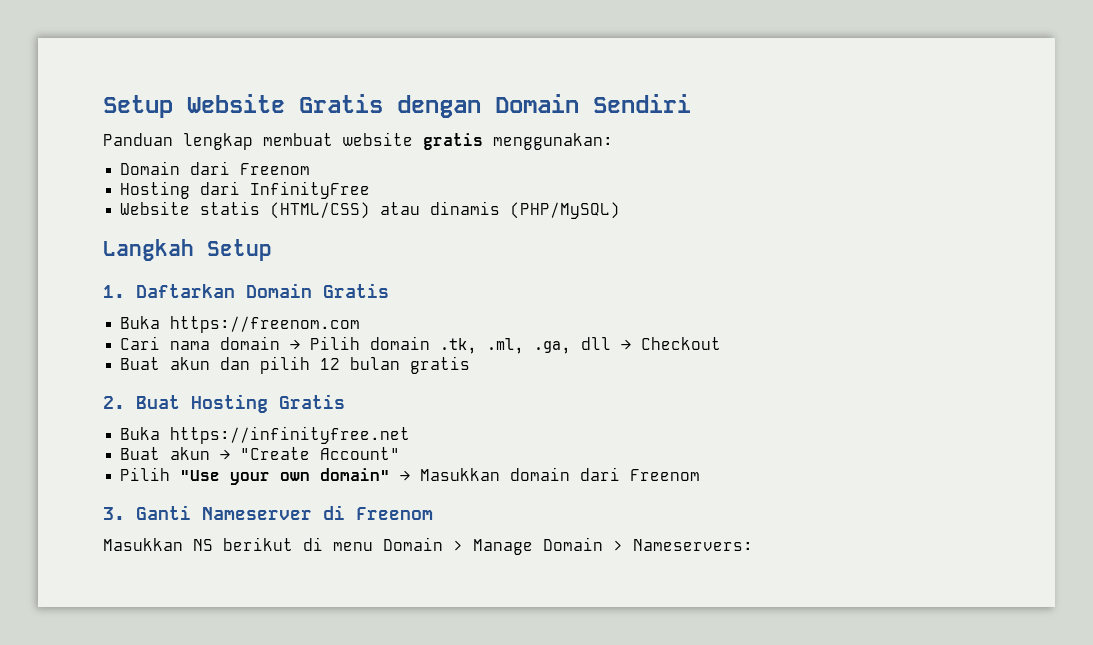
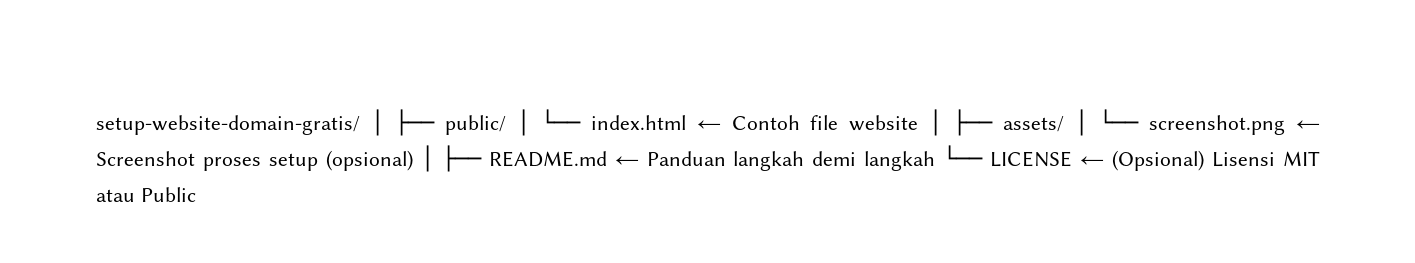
[103,94,691,118] [103,132,613,150] [120,161,311,175] [120,181,371,199] [120,201,621,219] [103,239,272,261] [103,283,389,298] [120,316,361,333] [120,336,722,354] [120,356,471,374] [103,394,345,413] [120,426,411,444] [120,447,401,460] [120,467,701,485] [103,505,433,520] [103,537,753,555] Setup Website Gratis dengan Domain Sendiri // Panduan lengkap membuat website gratis menggunakan: // Domain dari Freenom // Hosting dari InfinityFree // Website statis (HTML/CSS) atau dinamis (PHP/MySQL) // Langkah Setup // 1. Daftarkan Domain Gratis // Buka https://freenom.com // Cari nama domain → Pilih domain .tk, .ml, .ga, dll → Checkout // Buat akun dan pilih 12 bulan gratis // 2. Buat Hosting Gratis // Buka https://infinityfree.net // Buat akun → "Create Account" // Pilih "Use your own domain" → Masukkan domain dari Freenom // 3. Ganti Nameserver di Freenom // Masukkan NS berikut di menu Domain > Manage Domain > Nameservers: -> [96,109,1321,136] [96,145,1321,172] [96,187,196,202] setup-website-domain-gratis/ │ ├── public/ │ └── index.html ← Contoh file website │ ├── assets/ │ └── screenshot.png ← Screenshot proses setup (opsional) │ ├── README.md ← Panduan langkah demi langkah └── LICENSE ← (Opsional) Lisensi MIT atau Public

